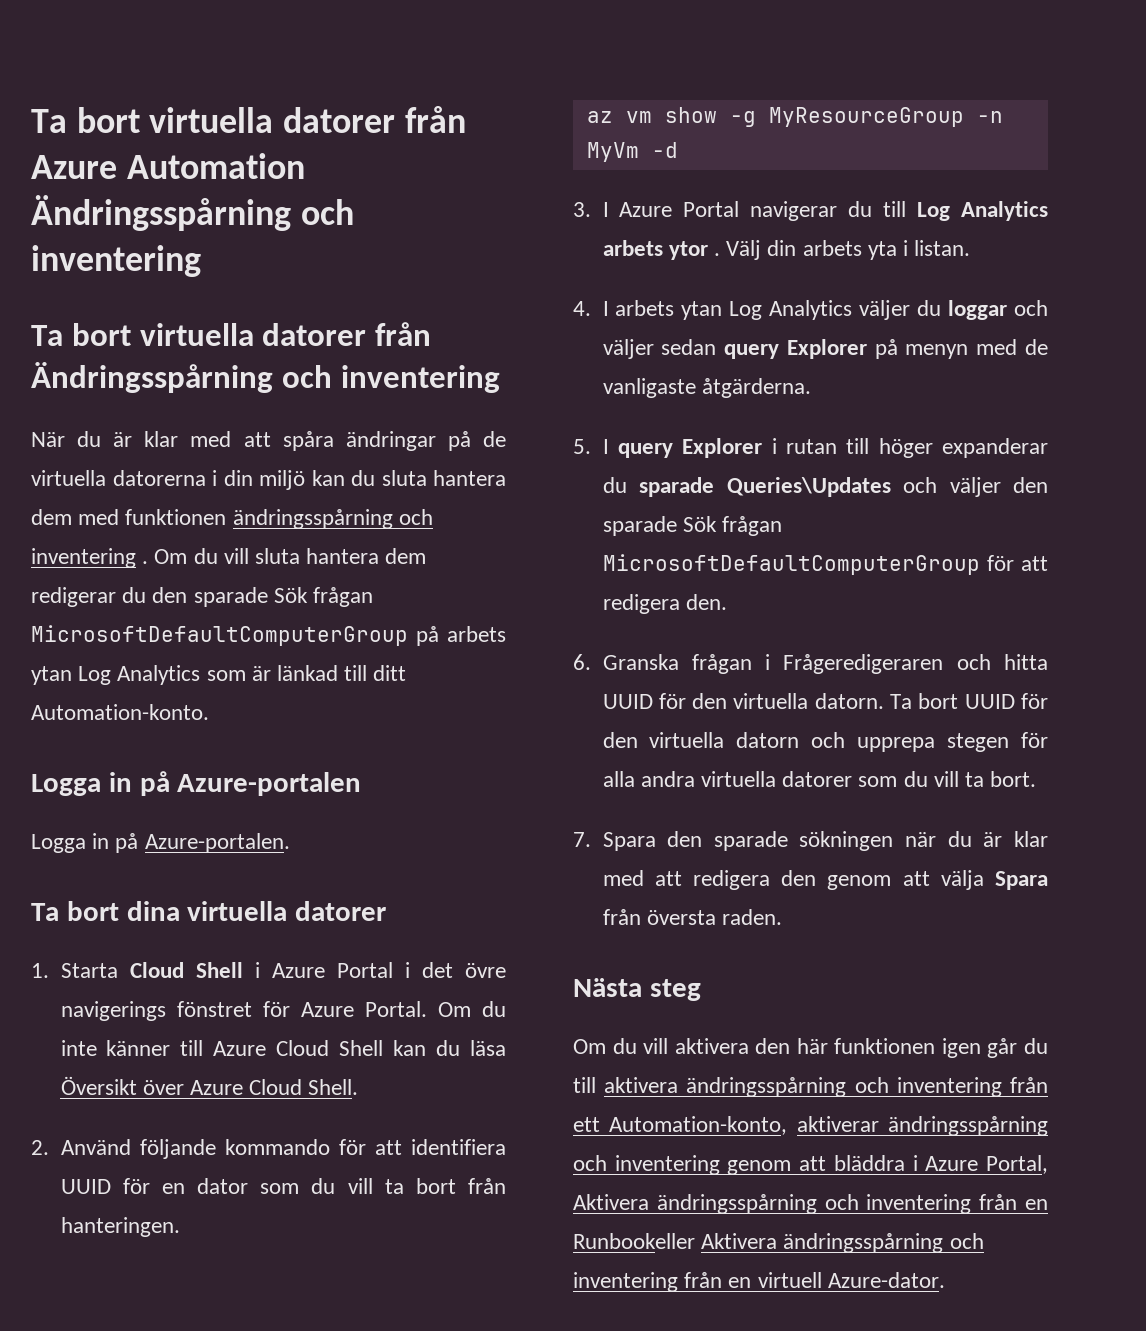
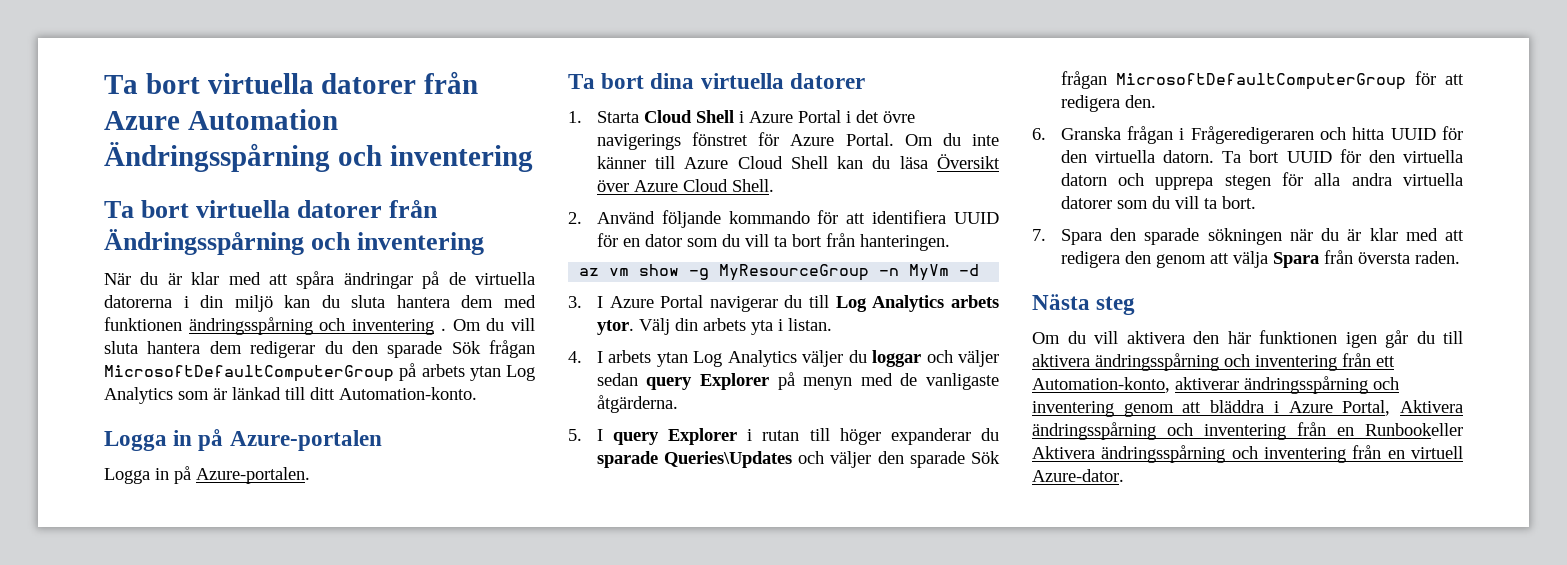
[668,241,720,260] ytor . -> [596,320,634,335] ytor.

